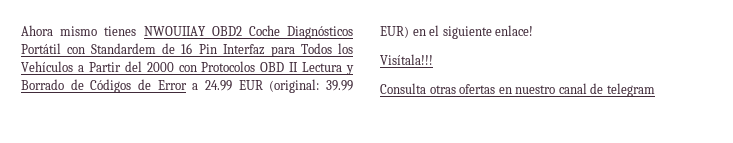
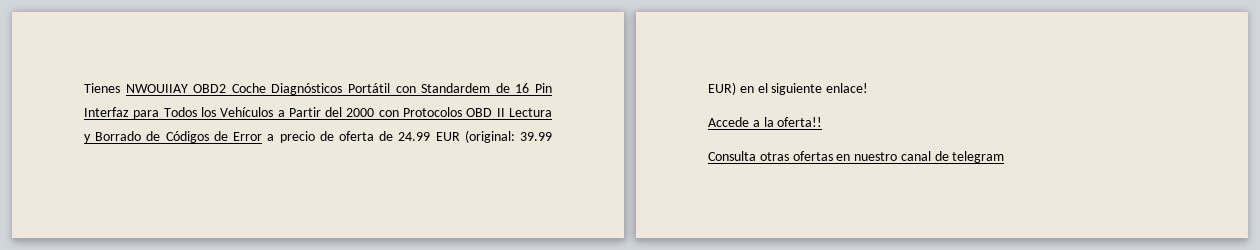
[21,25,137,36] Ahora mismo tienes -> [84,83,120,93] Tienes
(199, 86) none -> [279,131,394,143] precio de oferta de
[380,54,433,65] Visítala!!! -> [708,117,823,127] Accede a la oferta!!

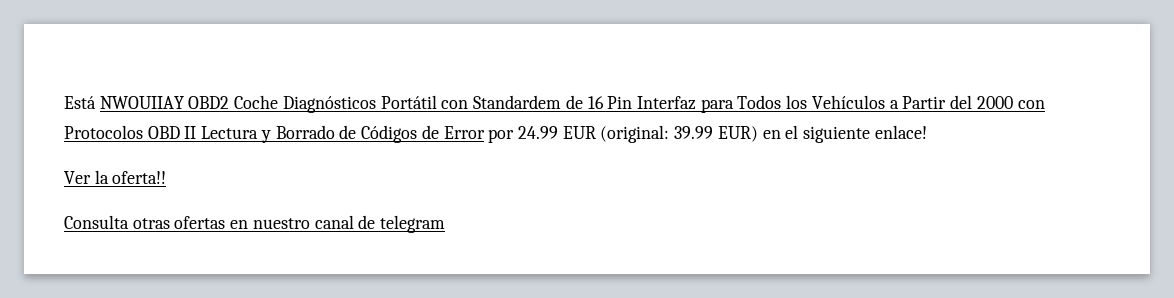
[84,83,120,93] Tienes -> [64,96,96,109] Está
[267,131,394,143] a precio de oferta de -> [488,129,515,143] por
[708,117,760,127] Accede a -> [64,171,91,184] Ver

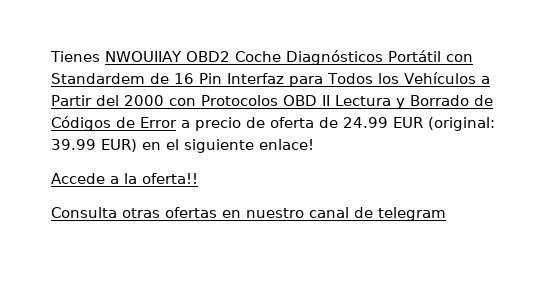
[64,96,96,109] Está -> [50,51,100,62] Tienes
[488,129,515,143] por -> [181,117,338,131] a precio de oferta de
[64,171,91,184] Ver -> [51,173,119,184] Accede a

